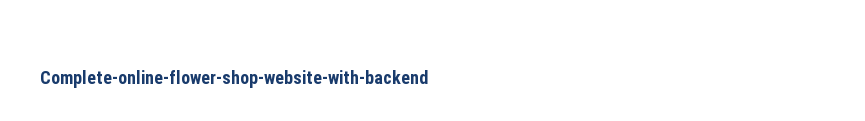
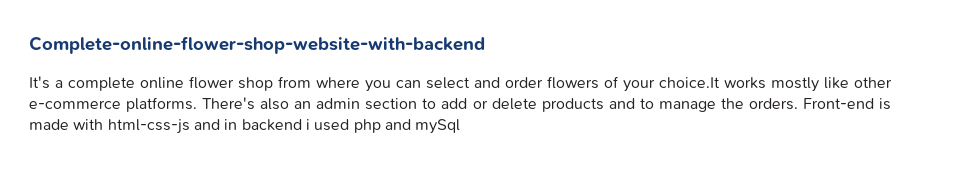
(428, 79) none -> [29,76,892,92] [29,97,891,112] [29,119,461,134] // It's a complete online flower shop from where you can select and order flowers of your choice.It works mostly like other e-commerce platforms. There's also an admin section to add or delete products and to manage the orders. Front-end is made with html-css-js and in backend i used php and mySql

